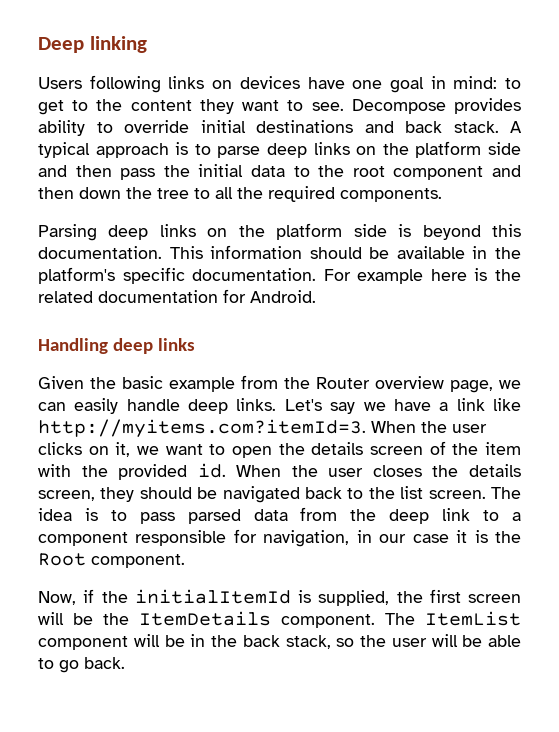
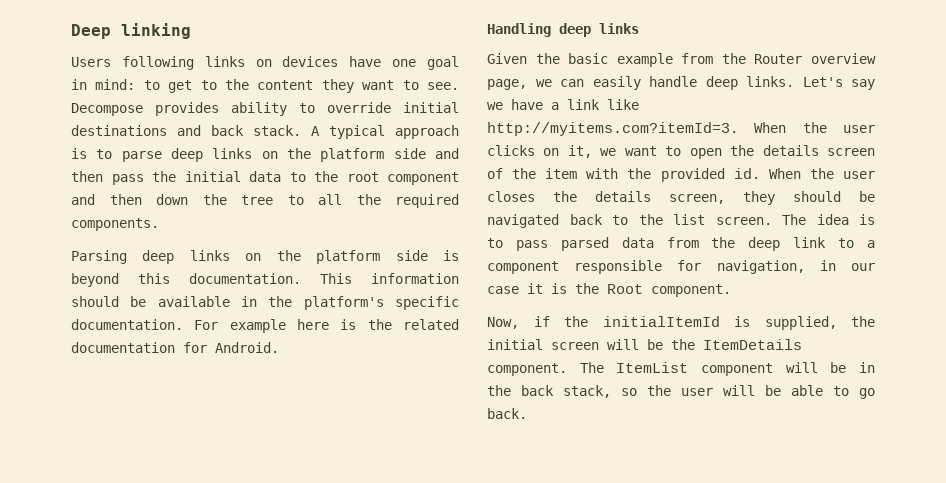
[429,589,461,603] first -> [487,339,543,350] initial

